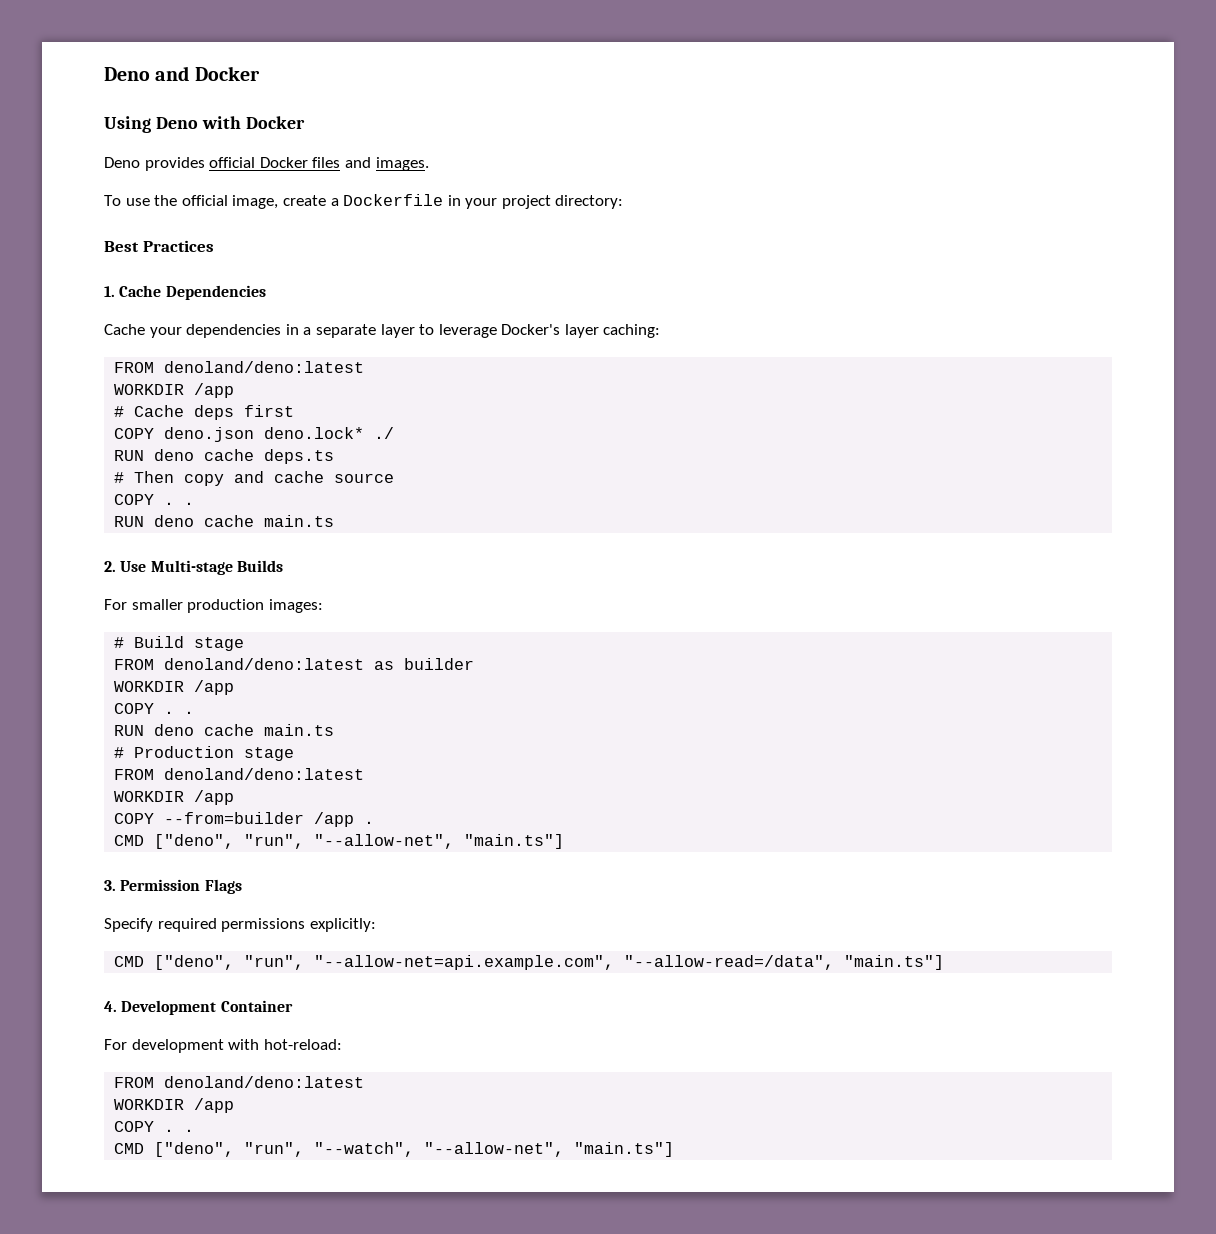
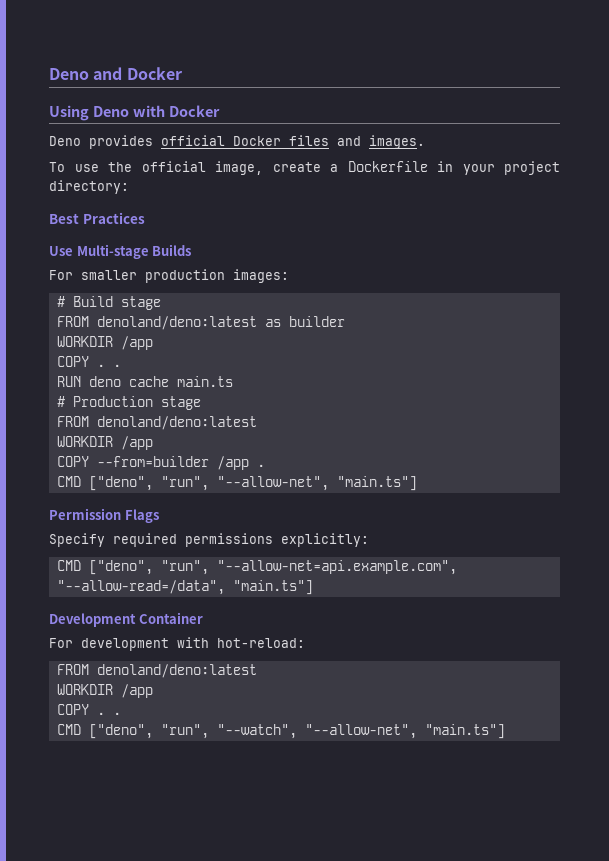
[104,285,266,300] [104,324,661,338] [114,361,365,373] [114,383,235,398] [114,405,295,420] [114,427,395,442] [114,449,335,464] [114,471,395,486] [114,494,195,505] [114,515,335,527] [104,561,116,572] 1. Cache Dependencies // Cache your dependencies in a separate layer to leverage Docker's layer caching: // FROM denoland/deno:latest // WORKDIR /app // # Cache deps first // COPY deno.json deno.lock* ./ // RUN deno cache deps.ts // # Then copy and cache source // COPY . . // RUN deno cache main.ts // 2. -> (145, 218) none
[104,880,116,891] 3. -> (417, 483) none
[104,1001,117,1012] 4. -> (313, 587) none

